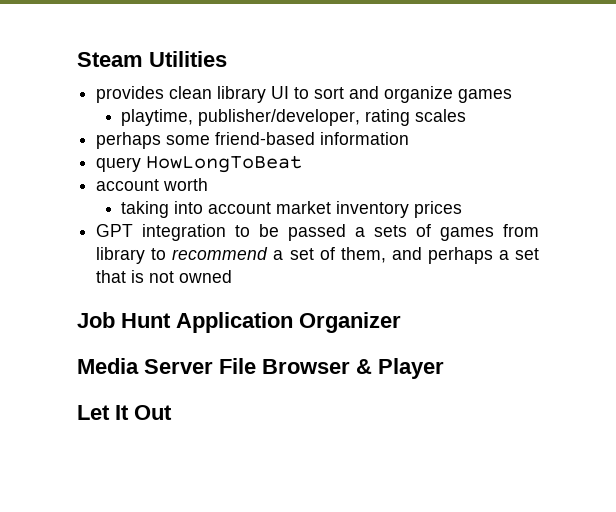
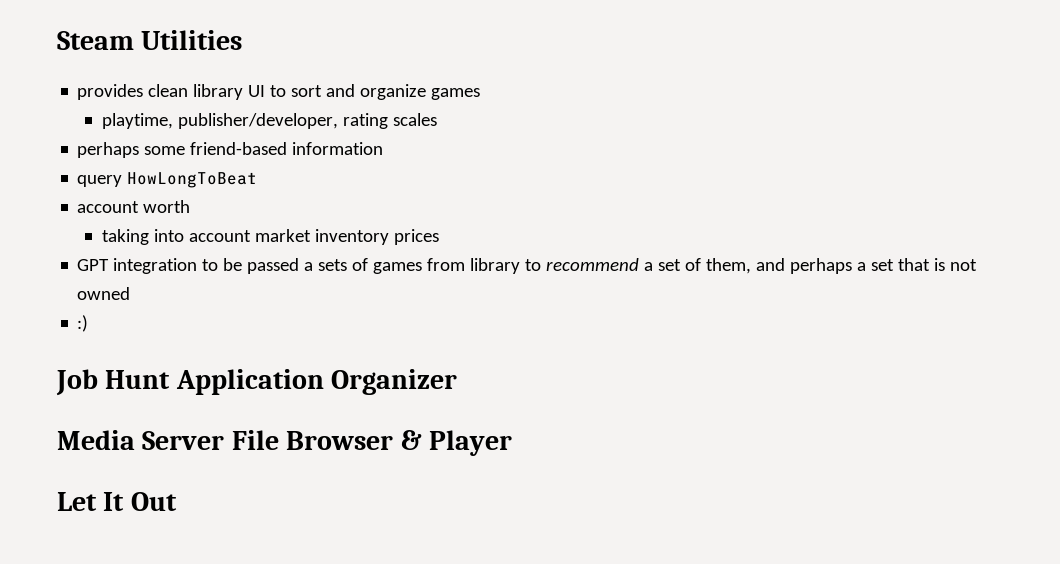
(233, 276) none -> [77,315,89,332] // :)

